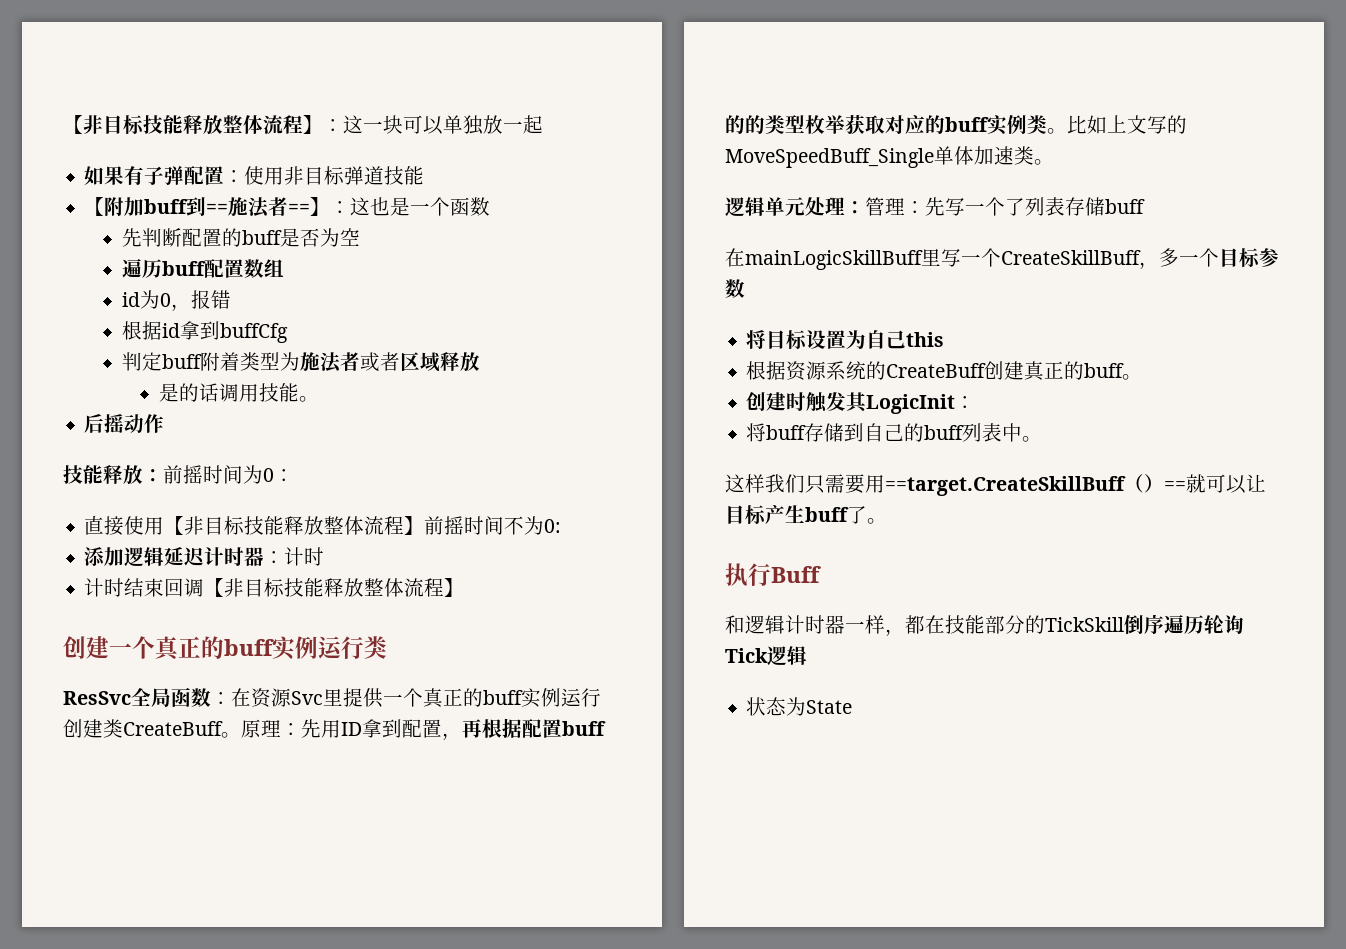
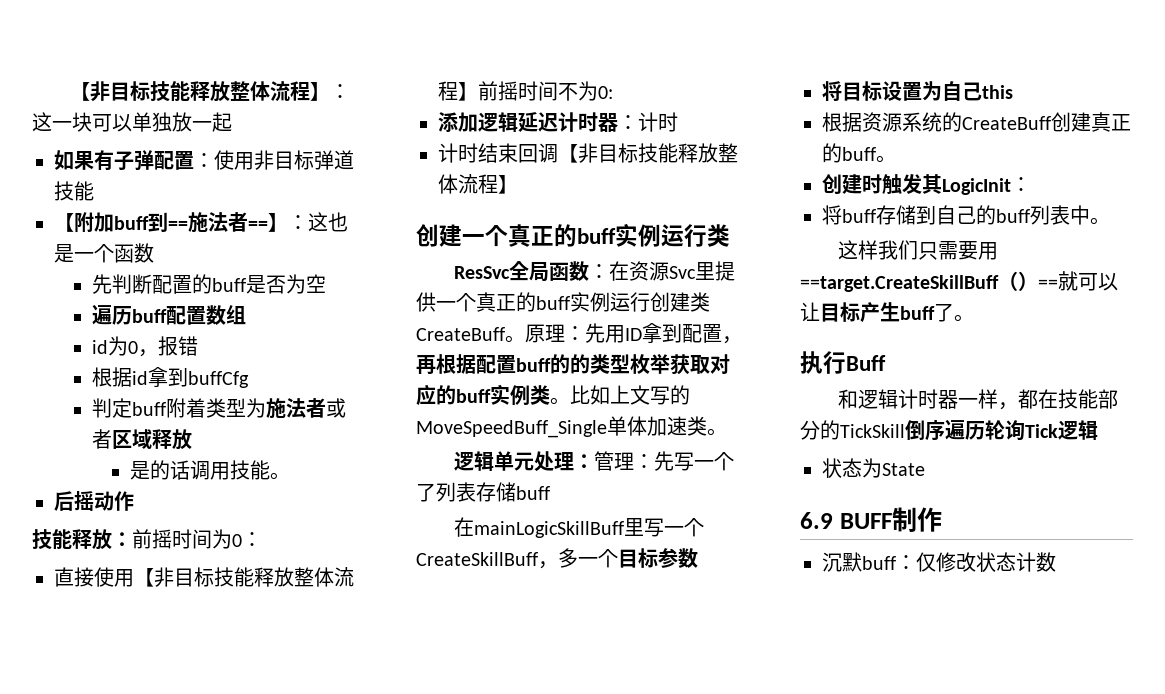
(853, 707) none -> [800,507,942,532] [822,552,1056,572] // 6.9 BUFF制作 // 沉默buff：仅修改状态计数

